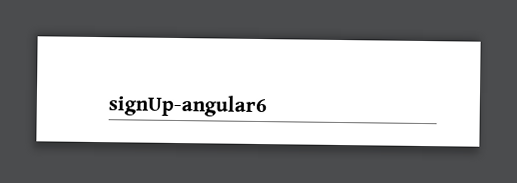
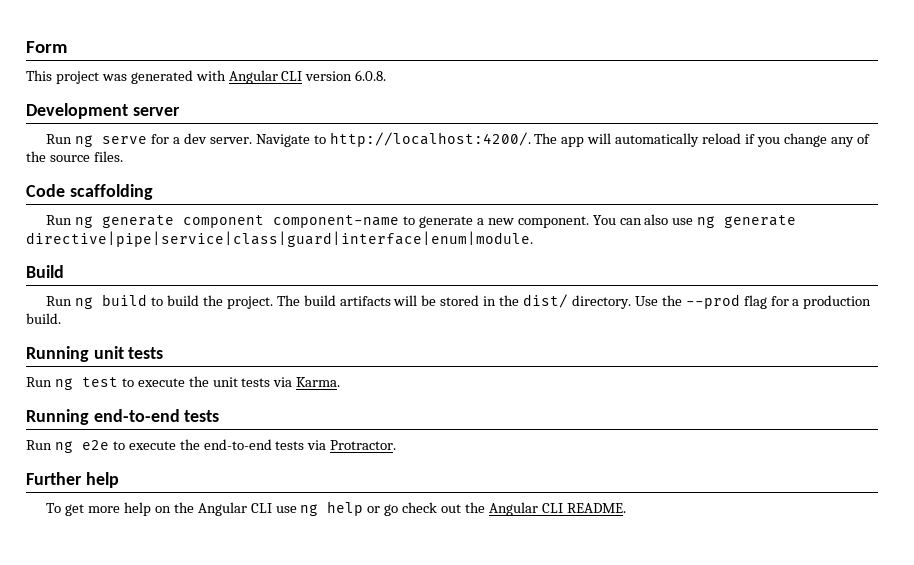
[108,94,267,118] signUp-angular6 -> [26,41,67,53] [26,70,387,84] [26,103,180,119] [46,132,870,147] [26,151,123,162] [26,184,153,200] [46,214,797,228] [26,231,533,247] [26,265,64,278] [46,294,872,309] [26,313,61,324] [26,346,164,362] [26,376,341,390] [26,409,220,425] [26,439,397,453] [26,472,119,488] [46,501,626,516] Form // This project was generated with Angular CLI version 6.0.8. // Development server // Run ng serve for a dev server. Navigate to http://localhost:4200/. The app will automatically reload if you change any of the source files. // Code scaffolding // Run ng generate component component-name to generate a new component. You can also use ng generate directive|pipe|service|class|guard|interface|enum|module. // Build // Run ng build to build the project. The build artifacts will be stored in the dist/ directory. Use the --prod flag for a production build. // Running unit tests // Run ng test to execute the unit tests via Karma. // Running end-to-end tests // Run ng e2e to execute the end-to-end tests via Protractor. // Further help // To get more help on the Angular CLI use ng help or go check out the Angular CLI README.

